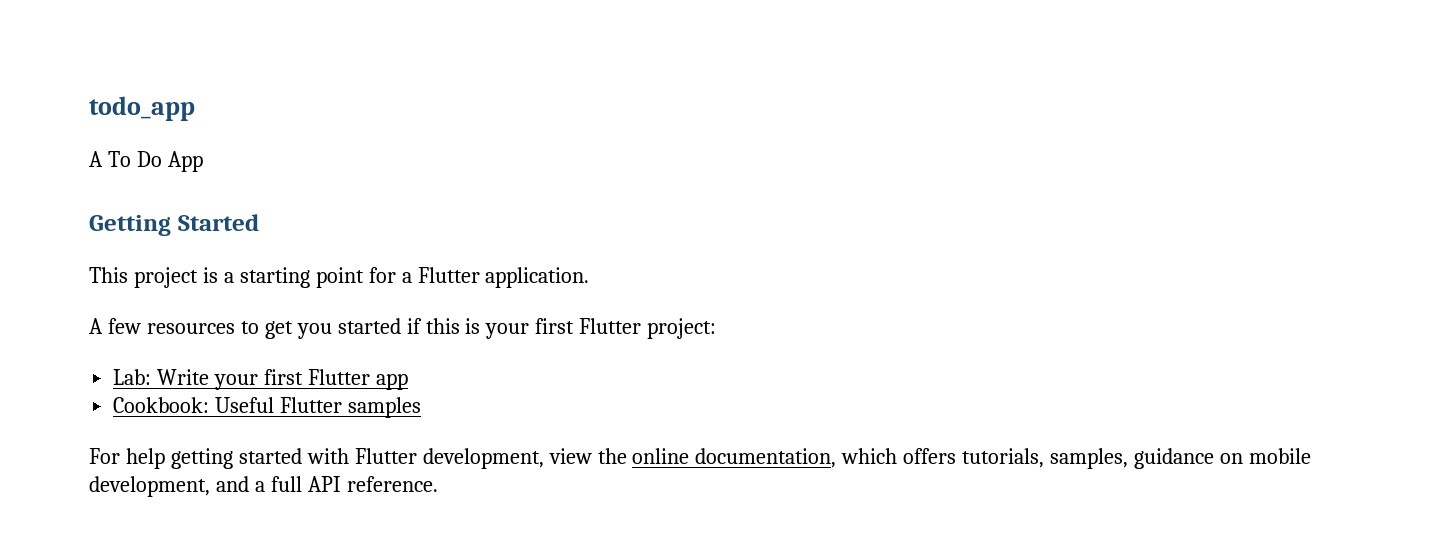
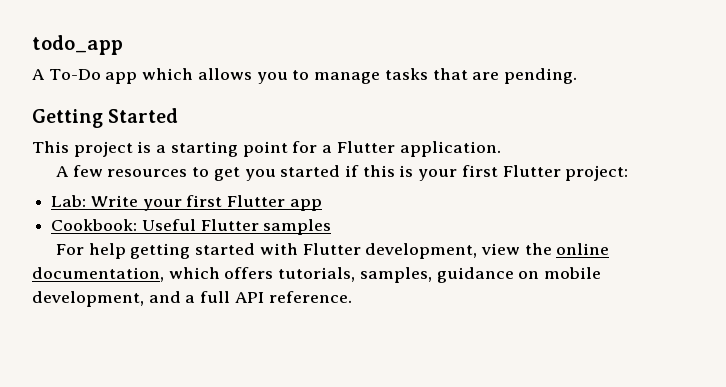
[107,151,203,172] To Do App -> [48,68,577,84] To-Do app which allows you to manage tasks that are pending.

